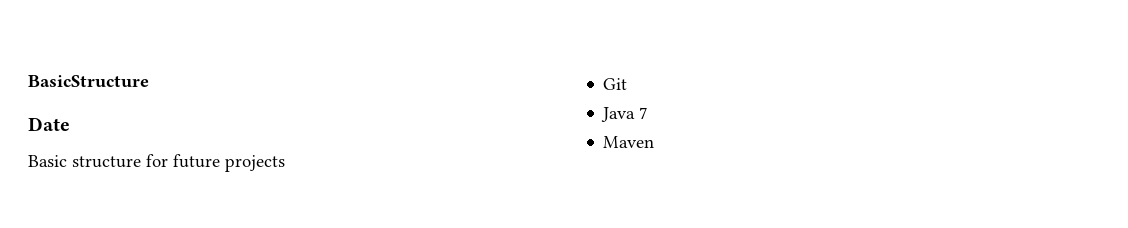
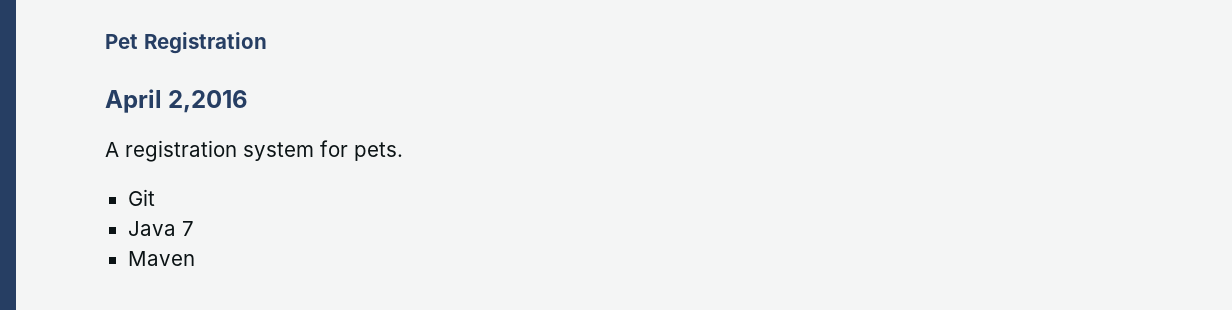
[28,75,149,88] [28,117,70,131] [28,154,285,172] BasicStructure // Date // Basic structure for future projects -> [105,32,267,54] [105,89,249,113] [105,140,403,162] Pet Registration // April 2,2016 // A registration system for pets.

